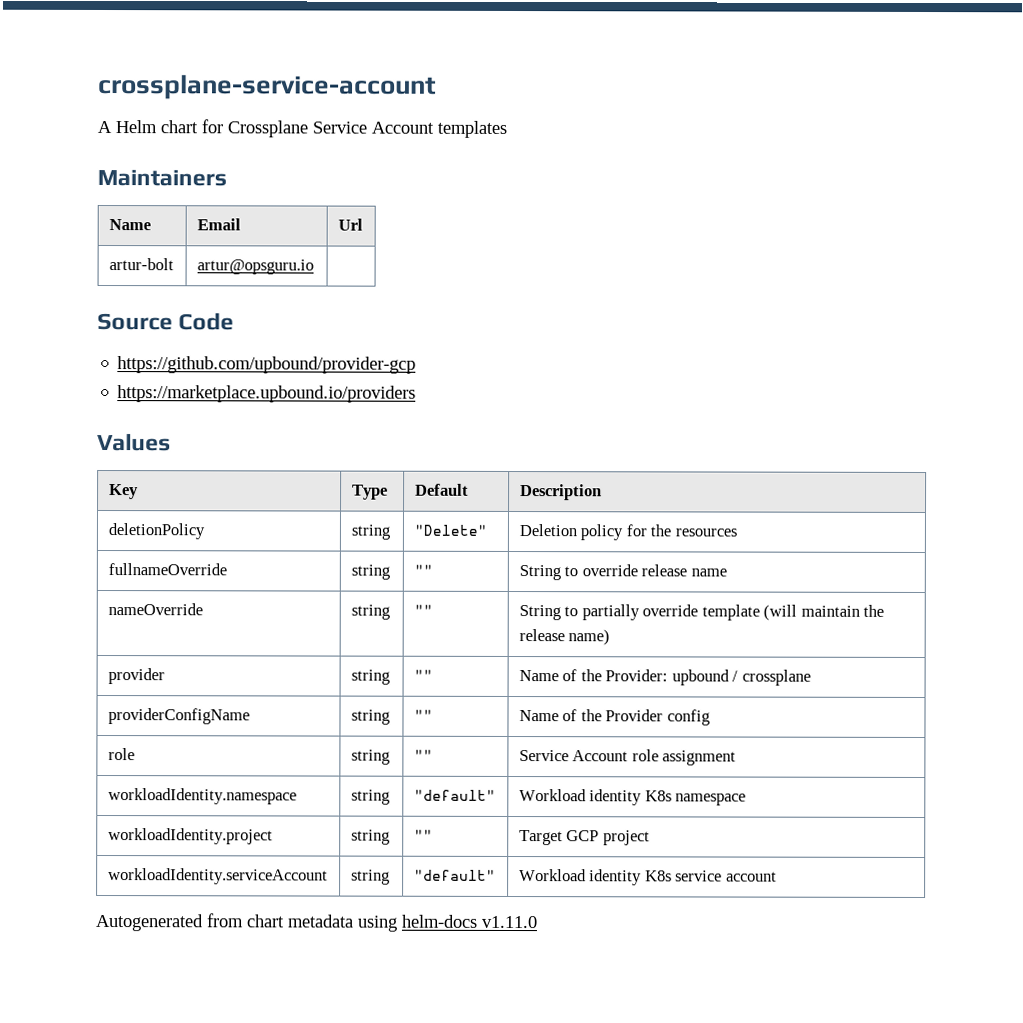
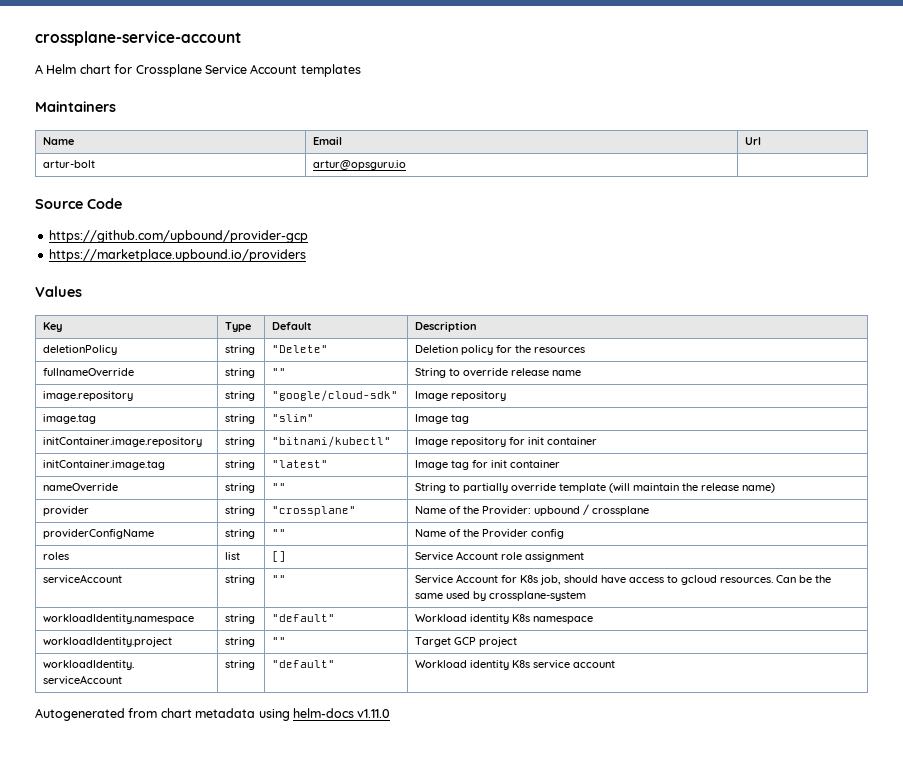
(727, 572) none -> [43,391,134,401] [225,391,256,401] [272,390,399,401] [415,391,507,401] [43,414,97,424] [225,414,256,424] [272,414,315,422] [415,414,470,424] [43,437,203,447] [225,437,256,447] [272,436,392,447] [415,437,598,447] [43,460,166,470] [225,460,256,470] [272,460,329,468] [415,460,561,470] // image.repository | string | "google/cloud-sdk" | Image repository // image.tag | string | "slim" | Image tag // initContainer.image.repository | string | "bitnami/kubectl" | Image repository for init container // initContainer.image.tag | string | "latest" | Image tag for init container
[413,669,433,681] "" -> [272,506,357,516] "crossplane"
[107,748,135,761] role -> [43,552,70,560] [225,552,241,560] [272,551,287,562] [415,551,585,562] [43,574,123,583] roles | list | [] | Service Account role assignment // serviceAccount
[631,749,737,766] role assignment -> [501,575,832,585] [415,591,587,601] for K8s job, should have access to gcloud resources. Can be the same used by crossplane-system

